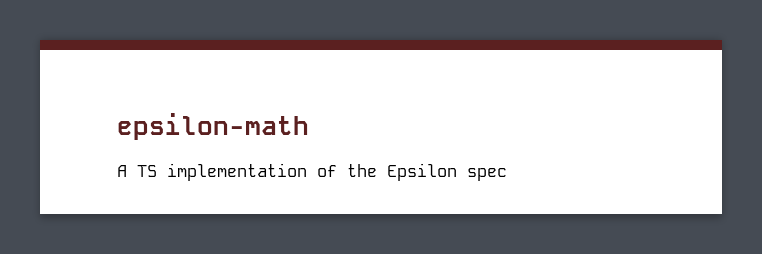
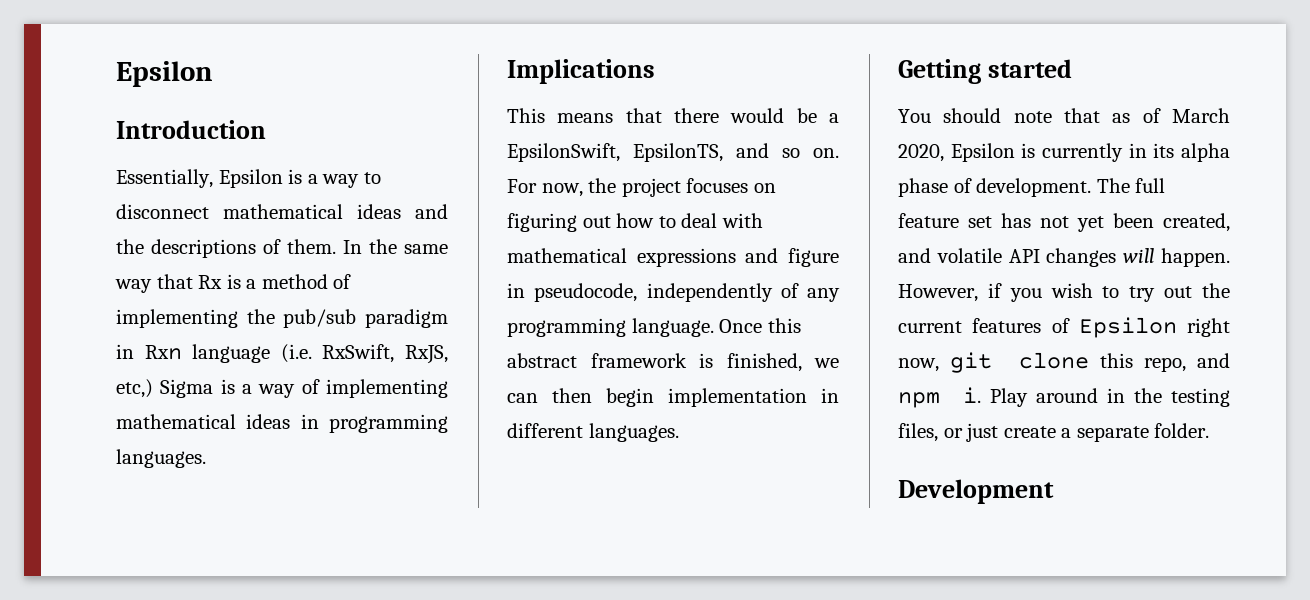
[117,113,309,140] [117,163,507,181] epsilon-math // A TS implementation of the Epsilon spec -> [116,61,213,87] [116,120,266,139] [116,169,381,188] [116,204,448,219] [116,239,448,258] [115,274,352,293] [116,309,448,328] [116,344,449,364] [116,379,449,398] [116,414,448,433] [116,449,206,468] [507,59,655,84] [507,108,839,123] [507,143,839,162] [507,178,776,197] [507,213,763,232] [507,248,839,267] [507,283,840,302] [507,318,801,337] [507,353,839,372] [507,388,839,407] [507,423,679,442] [898,59,1072,84] [898,108,1230,123] [898,143,1230,162] [898,178,1166,197] [898,213,1230,232] [898,248,1230,267] [898,283,1230,302] [898,317,1230,338] [898,352,1230,373] [898,387,1230,408] [898,423,1210,442] [898,479,1054,504] Epsilon // Introduction // Essentially, Epsilon is a way to disconnect mathematical ideas and the descriptions of them. In the same way that Rx is a method of implementing the pub/sub paradigm in Rxn language (i.e. RxSwift, RxJS, etc,) Sigma is a way of implementing mathematical ideas in programming languages. // Implications // This means that there would be a EpsilonSwift, EpsilonTS, and so on. For now, the project focuses on figuring out how to deal with mathematical expressions and figure in pseudocode, independently of any programming language. Once this abstract framework is finished, we can then begin implementation in different languages. // Getting started // You should note that as of March 2020, Epsilon is currently in its alpha phase of development. The full feature set has not yet been created, and volatile API changes will happen. However, if you wish to try out the current features of Epsilon right now, git clone this repo, and npm i. Play around in the testing files, or just create a separate folder. // Development

